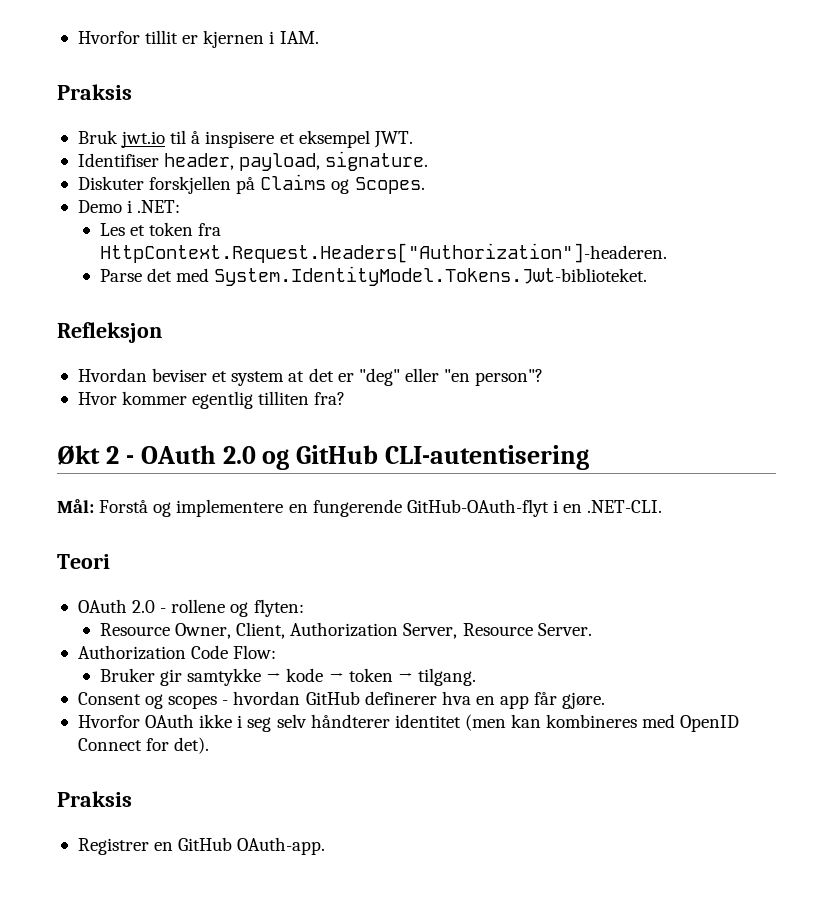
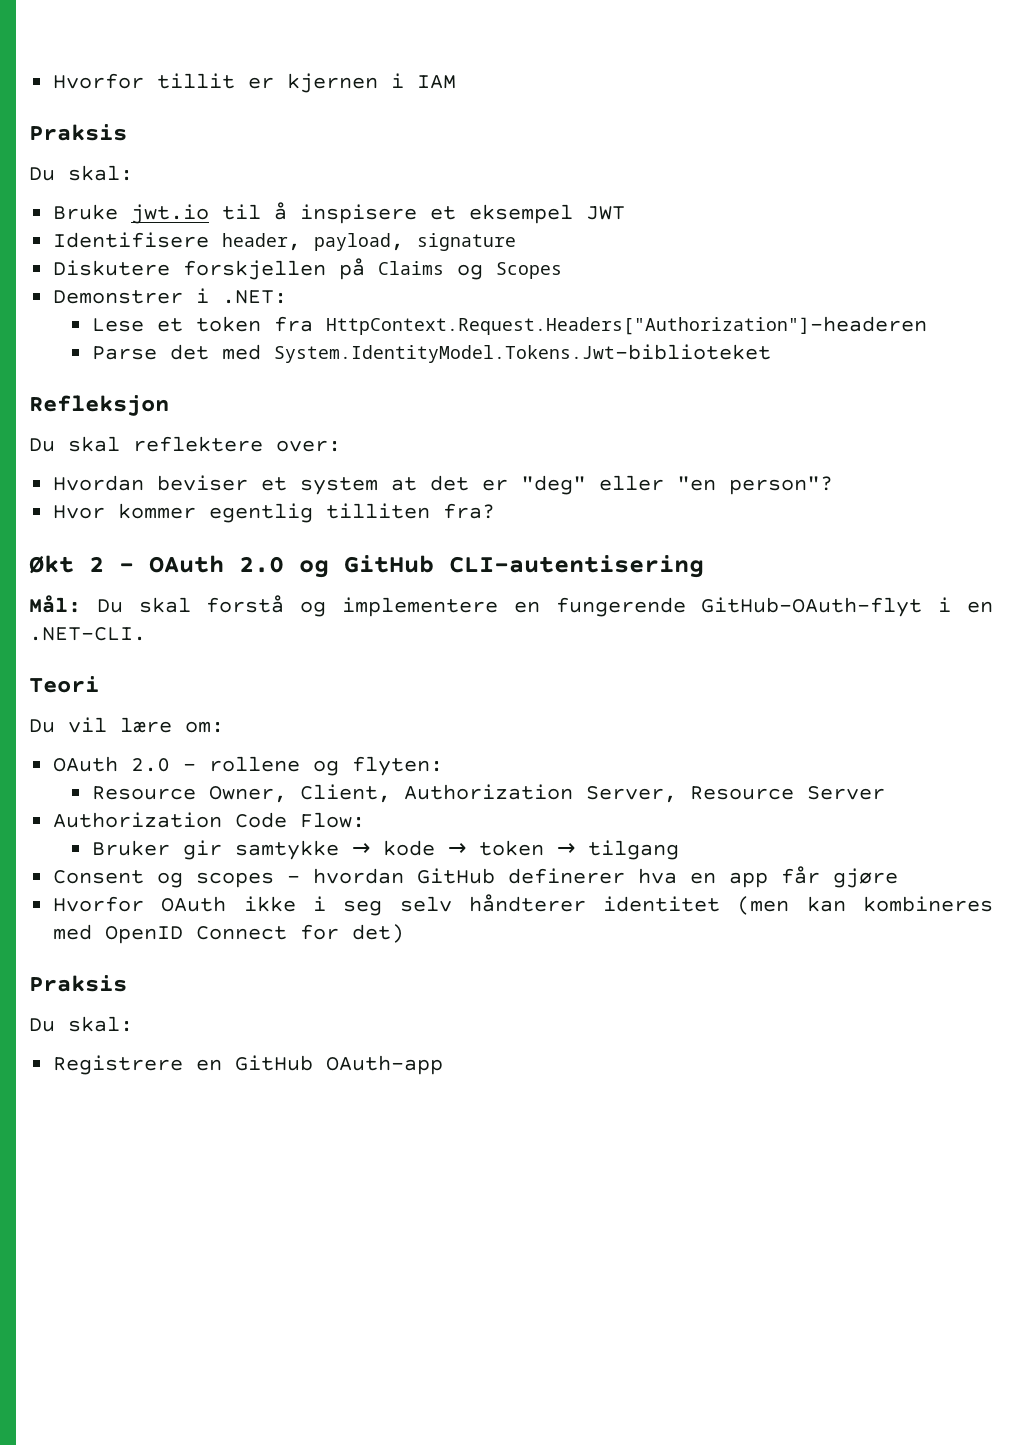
[279,31,319,44] [57,84,132,100] [77,130,118,144] IAM. // Praksis // Bruk -> [417,75,457,89] [29,124,127,141] [29,165,133,181] [53,204,119,220] IAM // Praksis // Du skal: // Bruke
[373,131,413,148] [77,151,429,171] [77,176,144,190] JWT. // Identifiser header, payload, signature. // Diskuter -> [586,206,626,220] [53,232,517,251] [53,260,171,276] JWT // Identifisere header, payload, signature // Diskutere
[354,177,425,194] [77,200,122,213] Scopes. // Demo -> [496,262,563,279] [53,290,184,304] Scopes // Demonstrer
[99,223,125,236] Les -> [91,318,144,332] Lese
[99,243,667,263] HttpContext.Request.Headers["Authorization"]-headeren. -> [325,316,927,335] HttpContext.Request.Headers["Authorization"]-headeren
[214,266,648,286] System.IdentityModel.Tokens.Jwt-biblioteket. -> [273,344,771,363] System.IdentityModel.Tokens.Jwt-biblioteket
(162, 332) none -> [29,436,341,452] // Du skal reflektere over:
[99,500,149,513] Forstå -> [96,595,285,613] Du skal forstå
(110, 561) none -> [29,717,224,733] // Du vil lære om:
[537,623,592,636] Server. -> [806,786,885,800] Server
[417,668,476,686] tilgang. -> [587,840,679,860] tilgang
[562,692,606,709] gjøre. -> [833,868,899,888] gjøre
[174,737,210,754] [57,791,132,807] [77,838,149,855] det). // Praksis // Registrer -> [352,924,405,943] [29,975,127,992] [29,1016,133,1032] [53,1055,184,1075] det) // Praksis // Du skal: // Registrere
[237,837,326,855] OAuth-app. -> [326,1055,444,1075] OAuth-app

